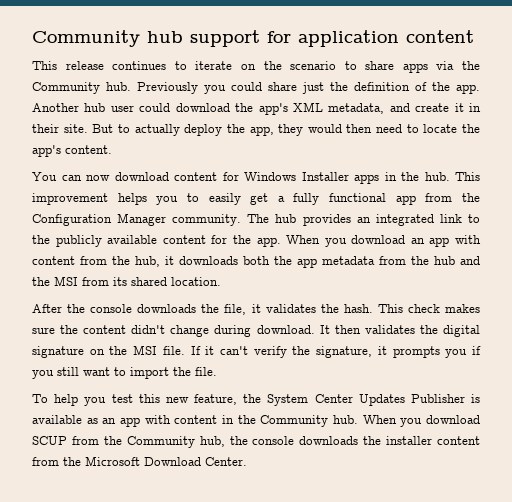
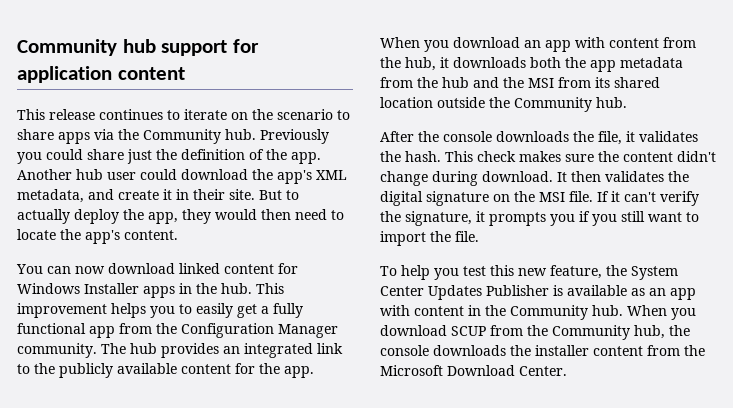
(169, 176) none -> [179,263,220,274] linked
[171,277,221,286] location. -> [380,97,627,112] location outside the Community hub.

